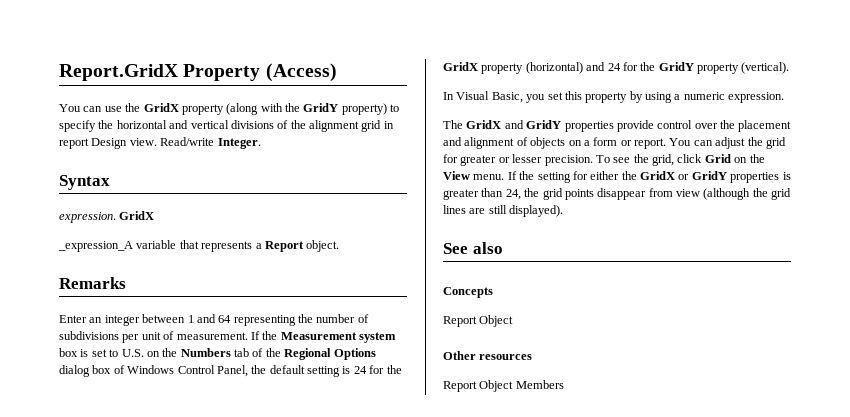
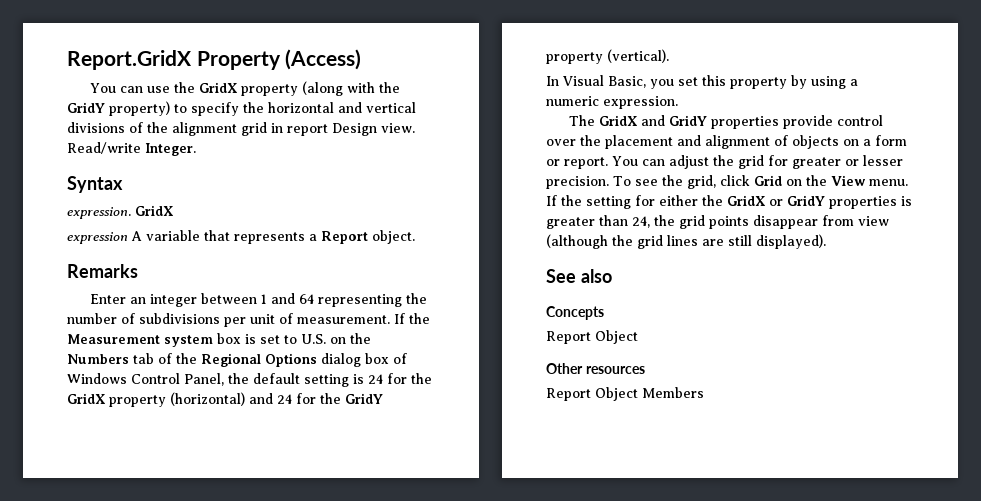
[58,241,133,252] _expression_A -> [67,231,142,244] expression A

